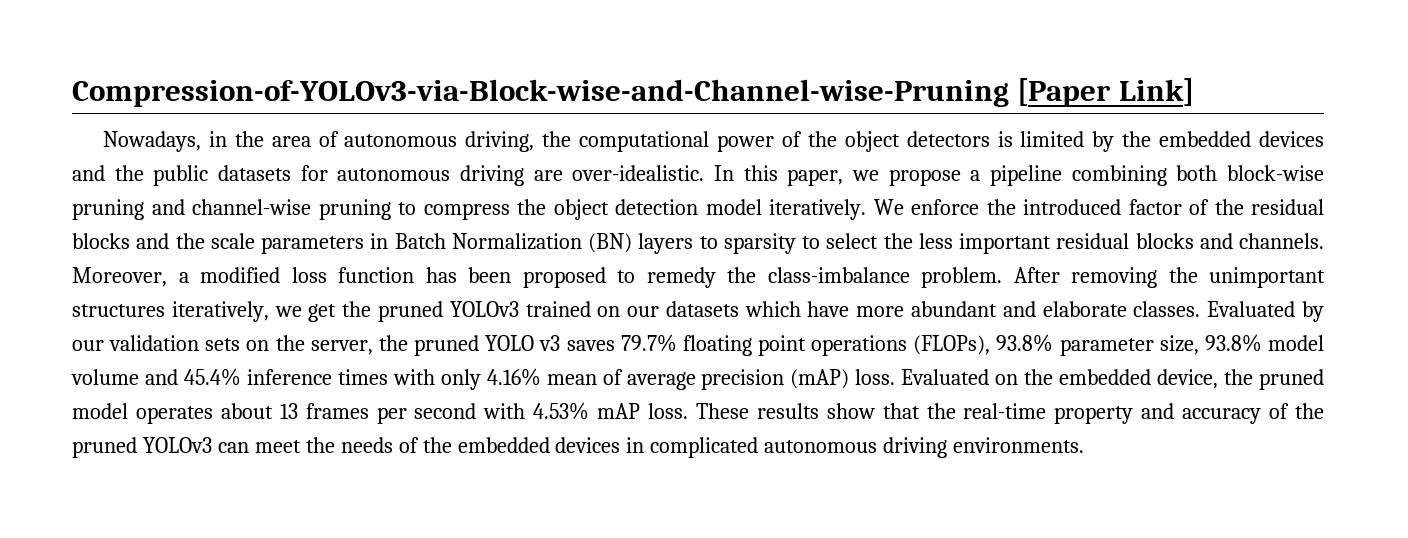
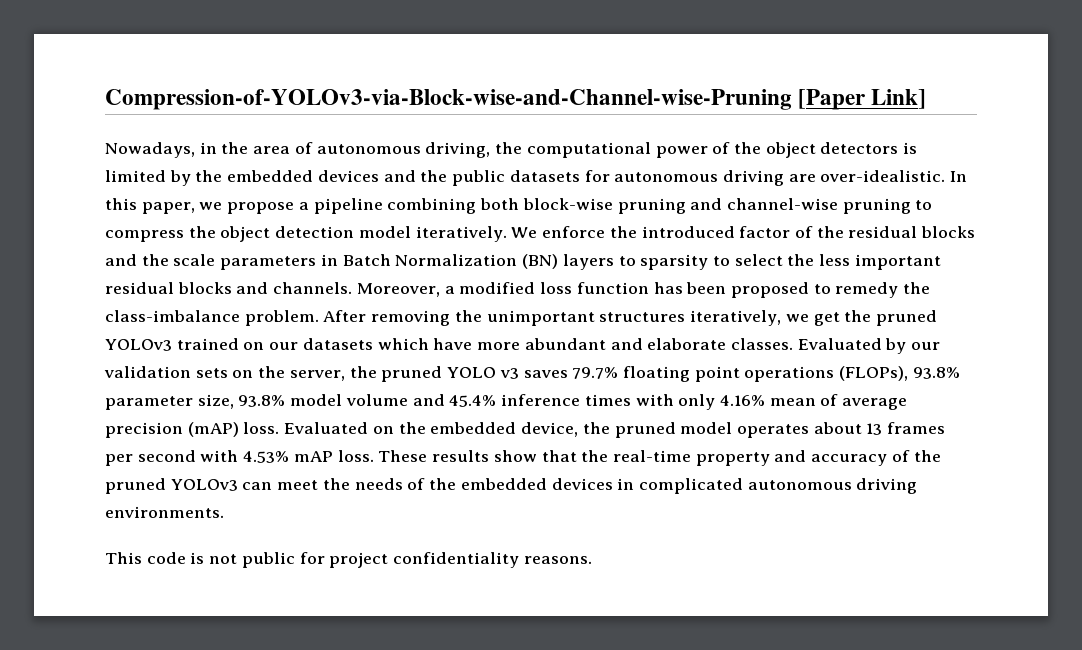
(1085, 445) none -> [105,552,592,568] // This code is not public for project confidentiality reasons.

